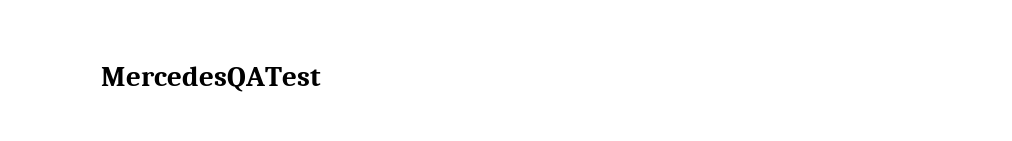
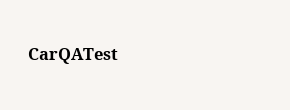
[101,66,321,92] MercedesQATest -> [28,48,118,64] CarQATest

